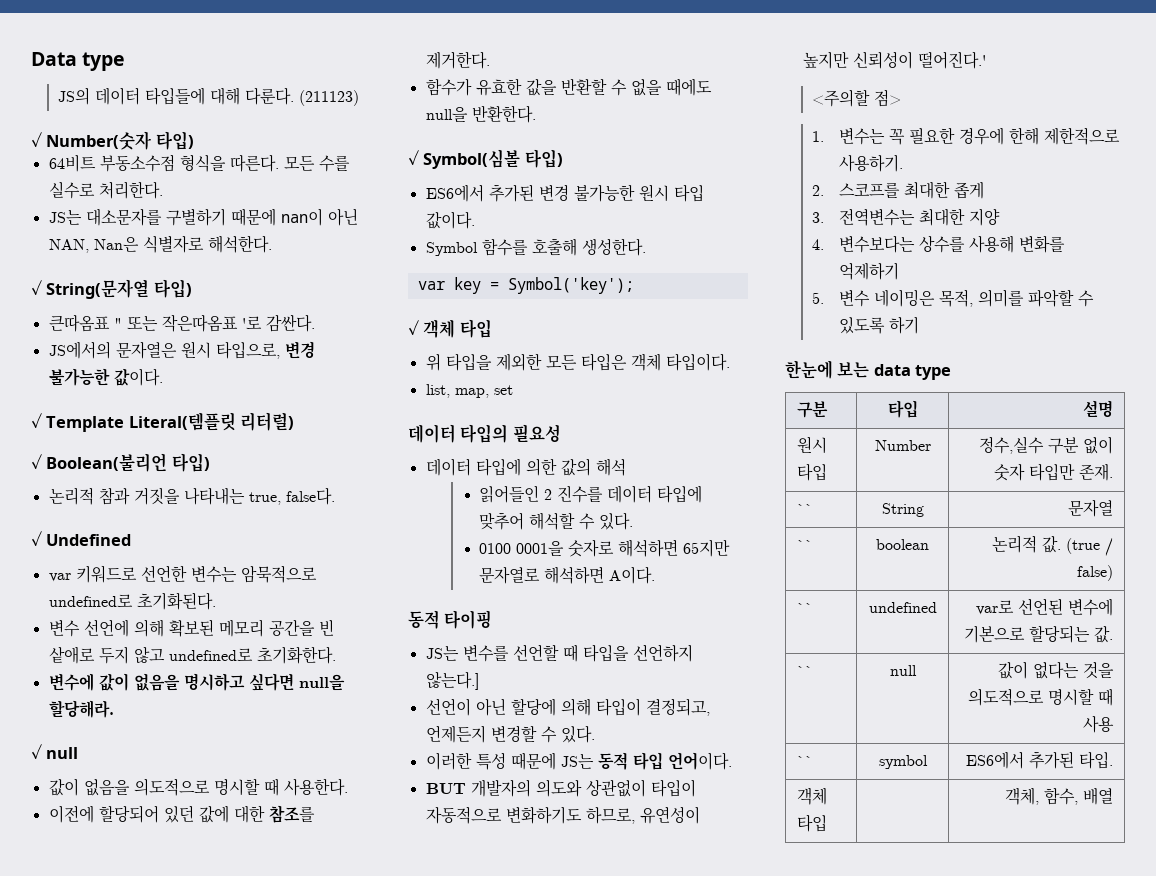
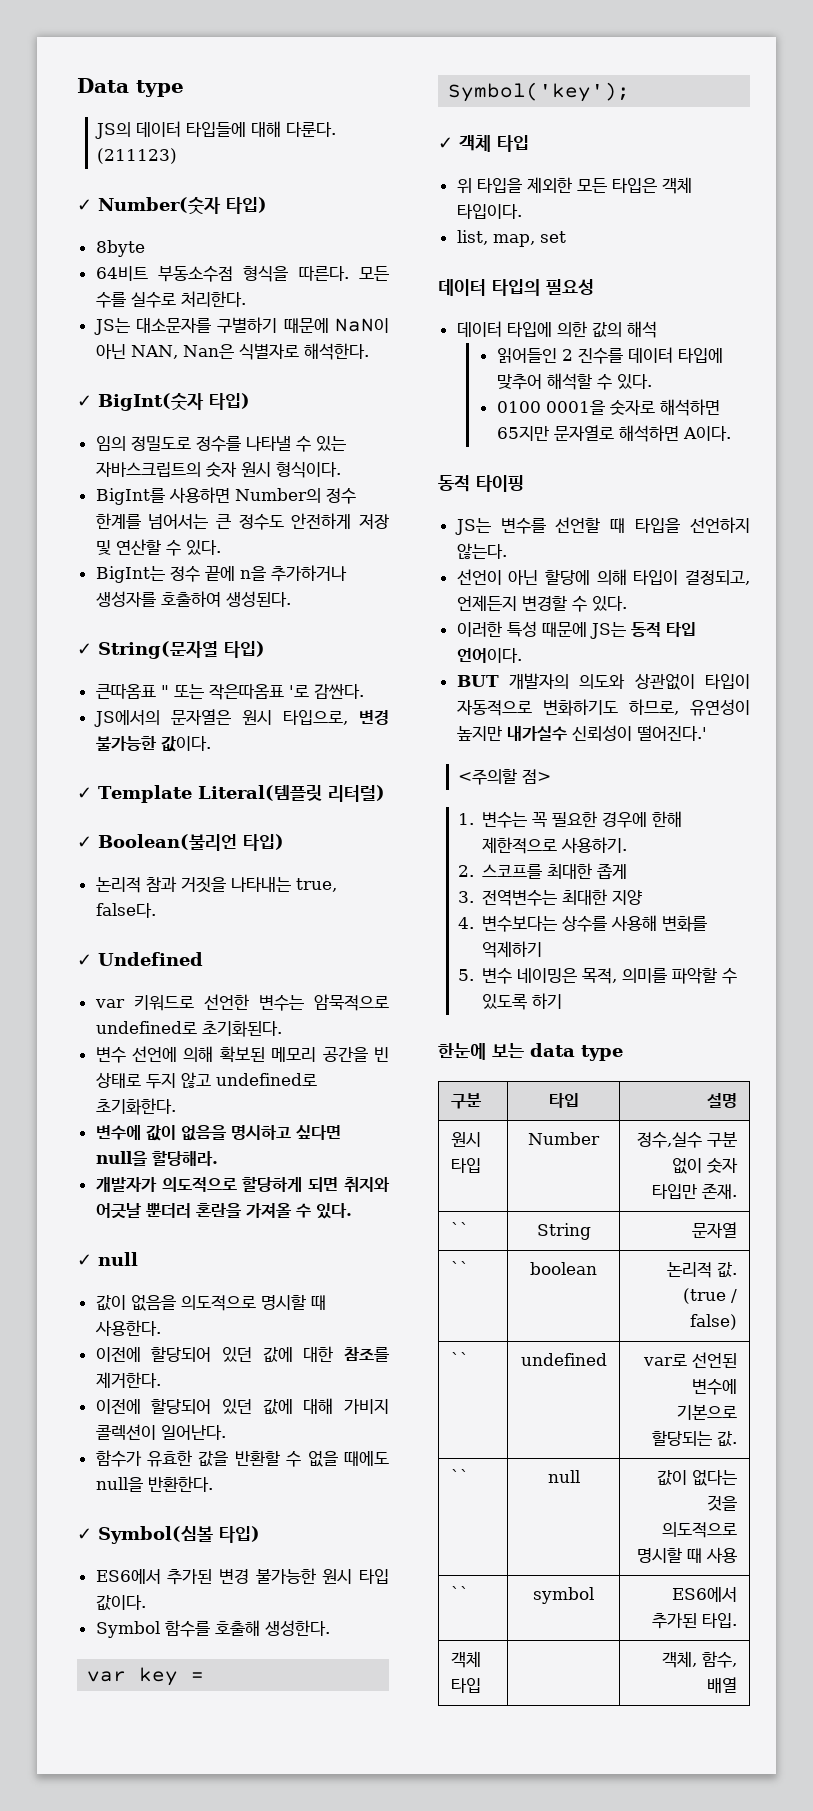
(194, 140) none -> [95,240,145,257] // 8byte
[280,208,323,226] nan이 -> [335,318,389,333] NaN이
(272, 244) none -> [77,393,250,411] [95,436,346,452] [95,462,341,478] [95,487,356,505] [95,513,390,530] [95,539,221,556] [95,565,347,583] [95,591,291,607] // ✓ BigInt(숫자 타입) // 임의 정밀도로 정수를 나타낼 수 있는 자바스크립트의 숫자 원시 형식이다. // BigInt를 사용하면 Number의 정수 한계를 넘어서는 큰 정수도 안전하게 저장 및 연산할 수 있다. // BigInt는 정수 끝에 n을 추가하거나 생성자를 호출하여 생성된다.
[48,646,95,664] 샅애로 -> [95,1073,141,1088] 상태로
(114, 709) none -> [95,1177,390,1192] [95,1203,352,1219] // 개발자가 의도적으로 할당하게 되면 취지와 어긋날 뿐더러 혼란을 가져올 수 있다.
(490, 60) none -> [95,1398,390,1415] [95,1424,226,1440] // 이전에 할당되어 있던 값에 대해 가비지 콜렉션이 일어난다.
[425,671,479,690] 않는다.] -> [456,543,507,559] 않는다.
(849, 60) none -> [506,726,567,741] 내가실수

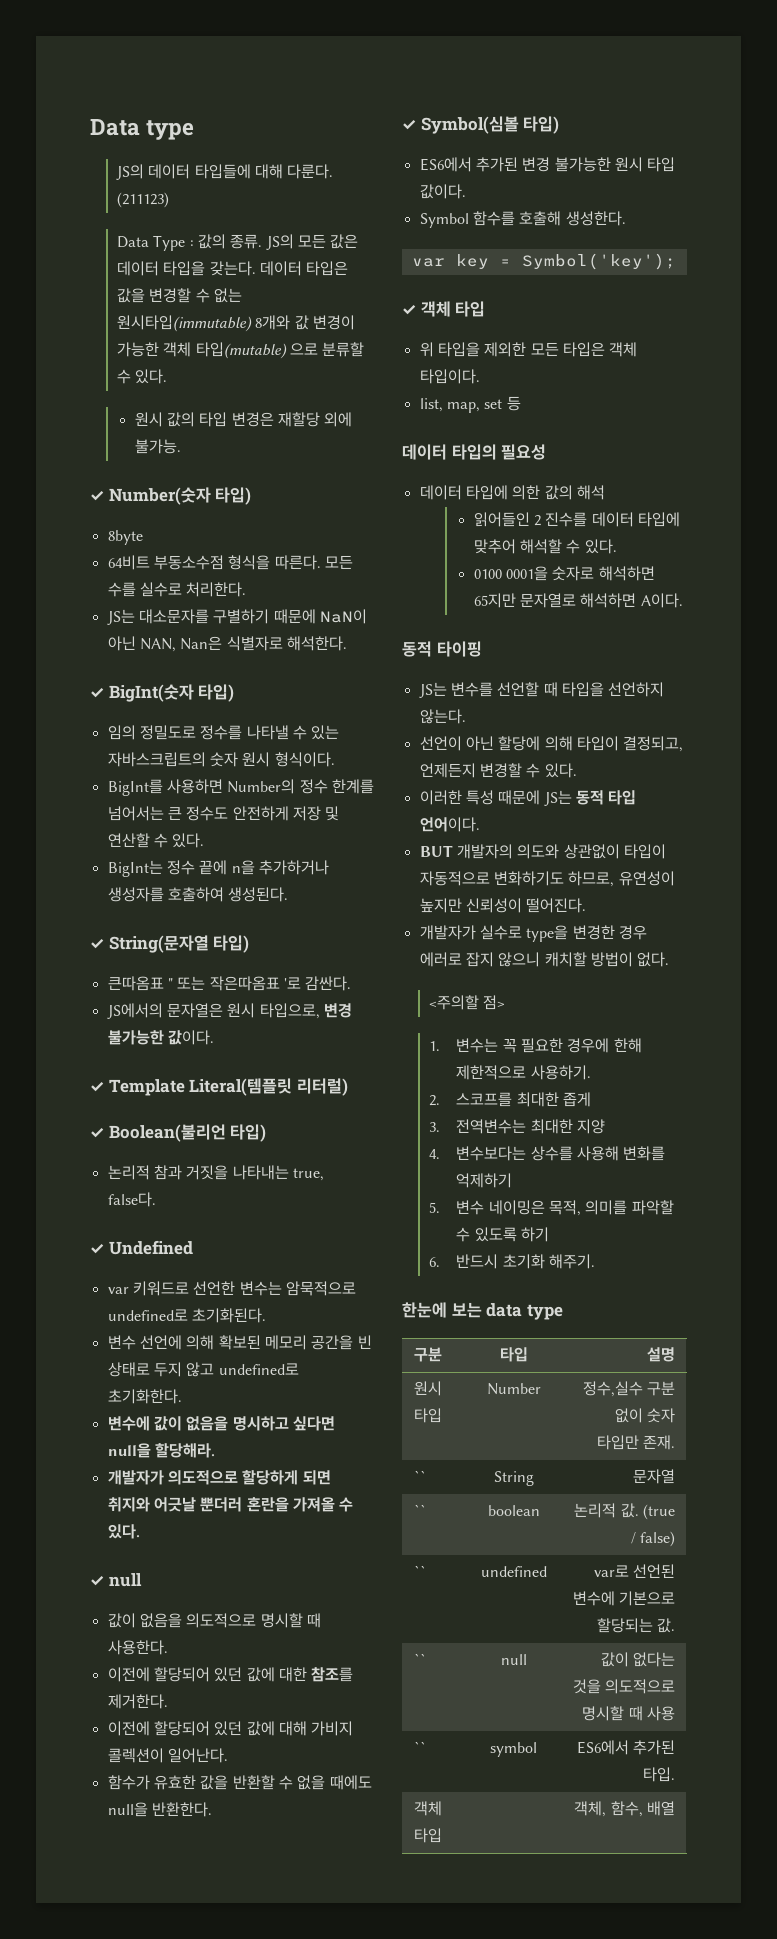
(177, 156) none -> [117,234,359,251] [117,261,349,276] [117,288,243,303] [117,315,356,332] [117,342,365,359] [117,369,168,384] [134,412,353,427] [134,439,181,454] // Data Type : 값의 종류. JS의 모든 값은 데이터 타입을 갖는다. 데이터 타입은 값을 변경할 수 없는 원시타입(immutable) 8개와 값 변경이 가능한 객체 타입(mutable) 으로 분류할 수 있다. // 원시 값의 타입 변경은 재할당 외에 불가능.
(566, 237) none -> [506,396,521,411] 등
[506,725,707,741] 내가실수 신뢰성이 떨어진다.' -> [465,898,587,913] [419,925,647,942] [419,952,670,967] 신뢰성이 떨어진다. // 개발자가 실수로 type을 변경한 경우 에러로 잡지 않으니 캐치할 방법이 없다.
(563, 1001) none -> [429,1254,595,1269] // 6. 반드시 초기화 해주기.

